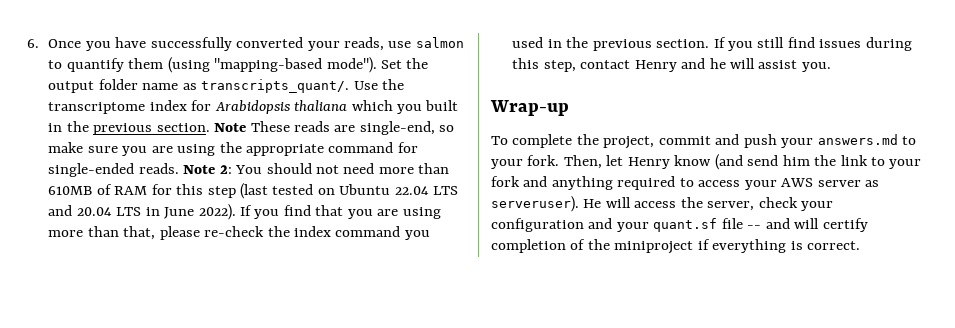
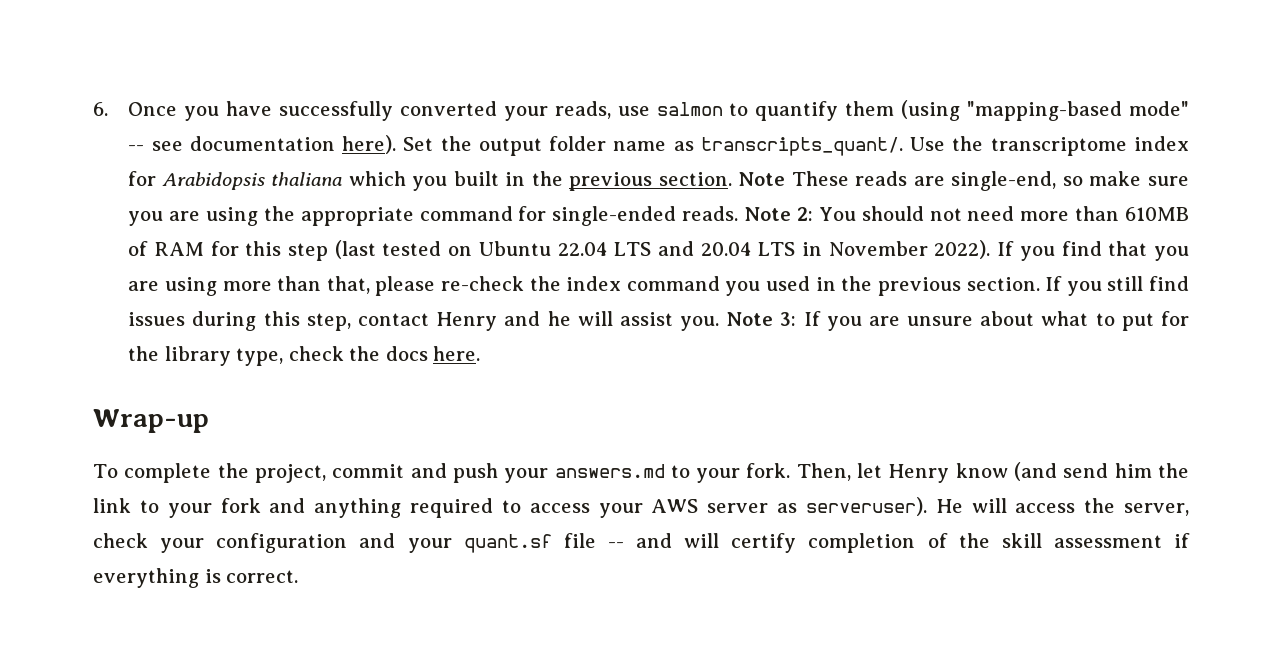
[326,57,377,73] mode"). -> [1129,101,1189,116] [128,135,397,154] mode" -- see documentation here).
[164,207,195,219] June -> [828,241,928,256] November
(831, 67) none -> [726,311,1190,331] [128,346,481,366] Note 3: If you are unsure about what to put for the library type, check the docs here.
[614,241,694,254] miniproject -> [1001,533,1162,548] skill assessment

